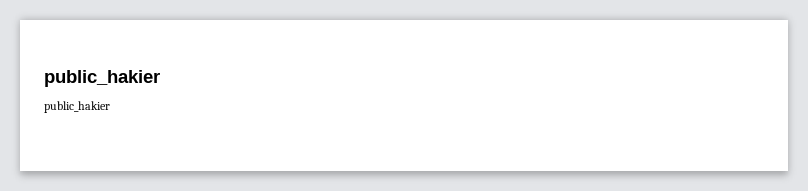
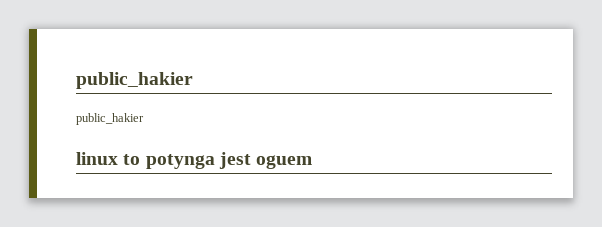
(110, 107) none -> [76,152,313,169] // linux to potynga jest oguem

